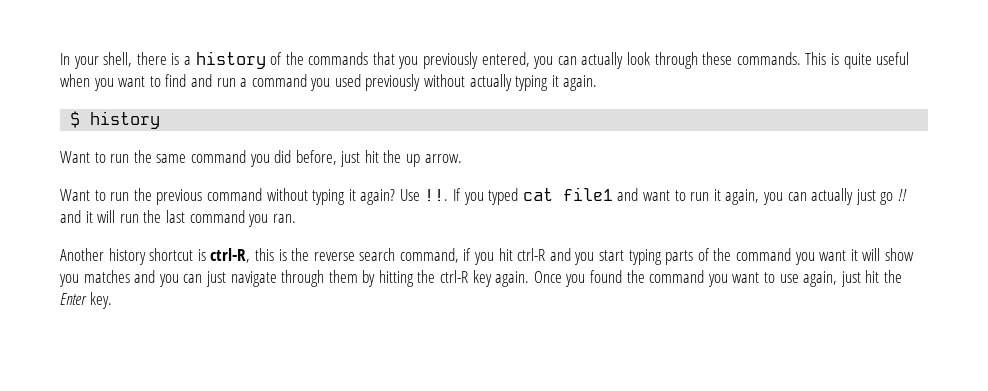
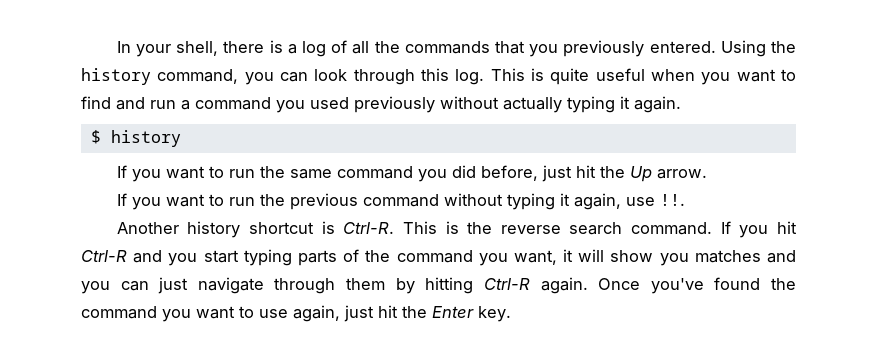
[195,51,283,69] history of -> [301,40,370,57] log of all
[481,52,624,69] entered, you can actually -> [649,40,796,57] [81,68,308,85] entered. Using the history command, you can
[702,52,801,65] these commands. -> [421,68,485,85] this log.
[60,151,90,163] Want -> [116,165,205,182] If you want
[406,154,421,167] up -> [629,166,652,182] Up
[60,189,90,201] Want -> [116,193,205,210] If you want
[360,189,420,205] again? Use -> [573,193,655,210] again, use
[453,187,907,205] [60,210,296,227] If you typed cat file1 and want to run it again, you can actually just go !! and it will run the last command you ran. -> (685, 200) none
[210,248,274,263] ctrl-R, this -> [343,221,437,234] Ctrl-R. This
[399,248,472,263] command, if -> [631,221,731,235] command. If
[517,248,546,261] ctrl-R -> [81,250,127,262] Ctrl-R
[819,250,847,261] want -> [513,250,557,265] want,
[417,270,492,287] the ctrl-R key -> [483,278,530,290] Ctrl-R
[565,274,586,287] you -> [650,278,704,294] you've

